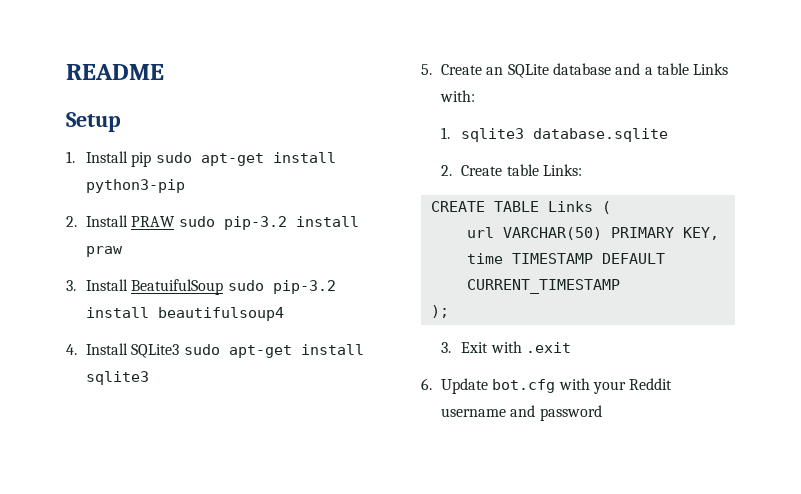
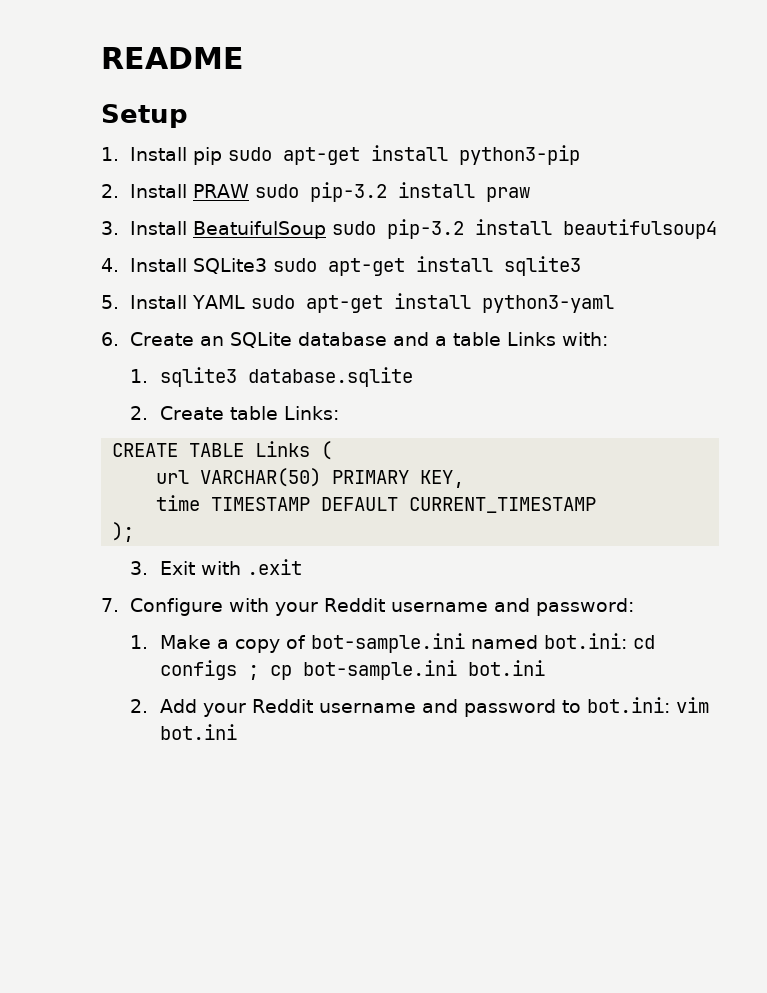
(432, 69) none -> [130,293,615,313] [101,332,119,346] Install YAML sudo apt-get install python3-yaml // 6.
[421,378,556,394] 6. Update bot.cfg -> [101,598,224,616] 7. Configure
[539,405,602,421] password -> [536,598,635,616] [130,633,655,653] [159,660,545,680] [130,697,709,717] [159,724,237,740] password: // 1. Make a copy of bot-sample.ini named bot.ini: cd configs ; cp bot-sample.ini bot.ini // 2. Add your Reddit username and password to bot.ini: vim bot.ini

